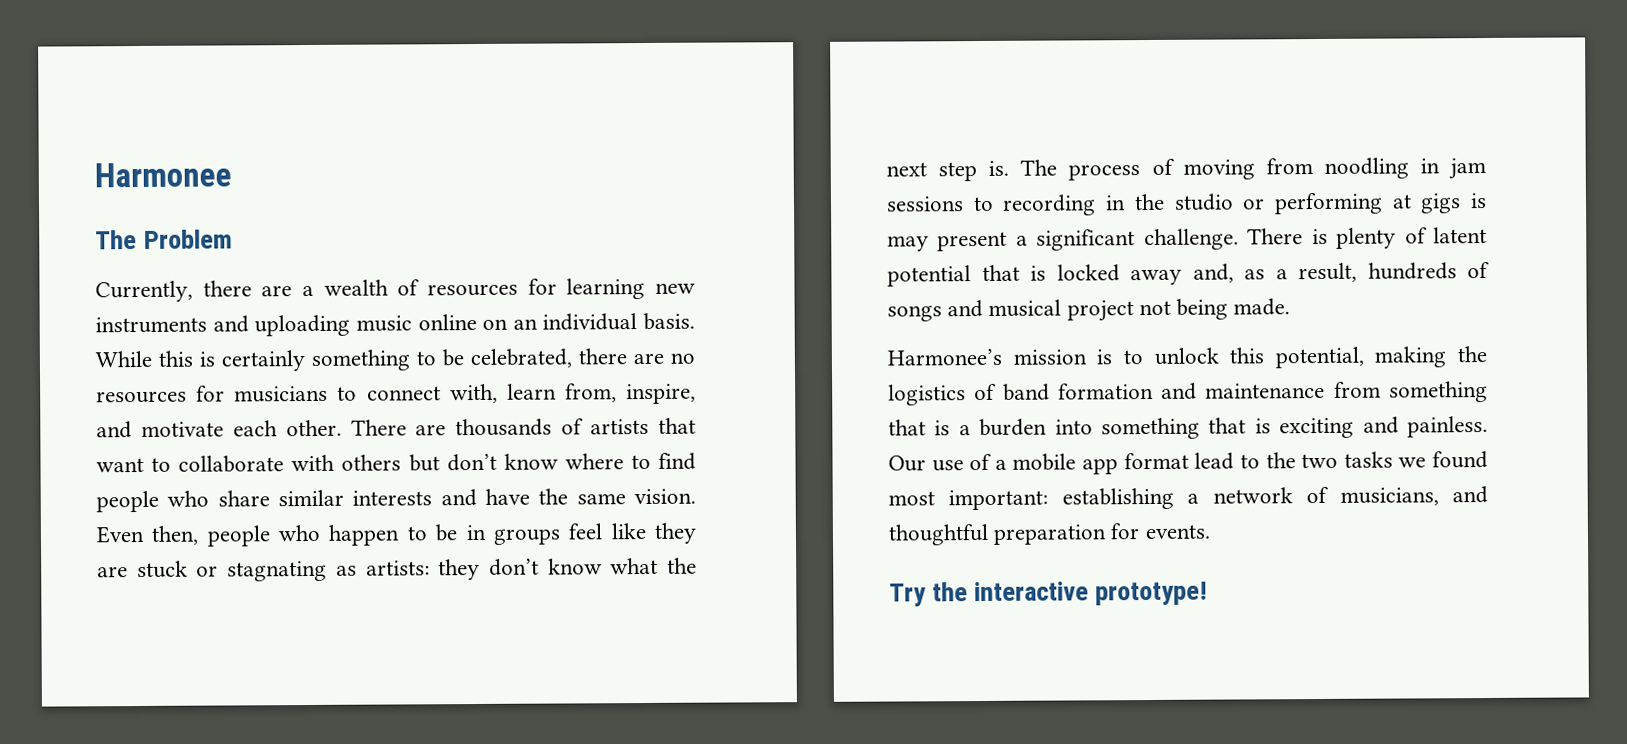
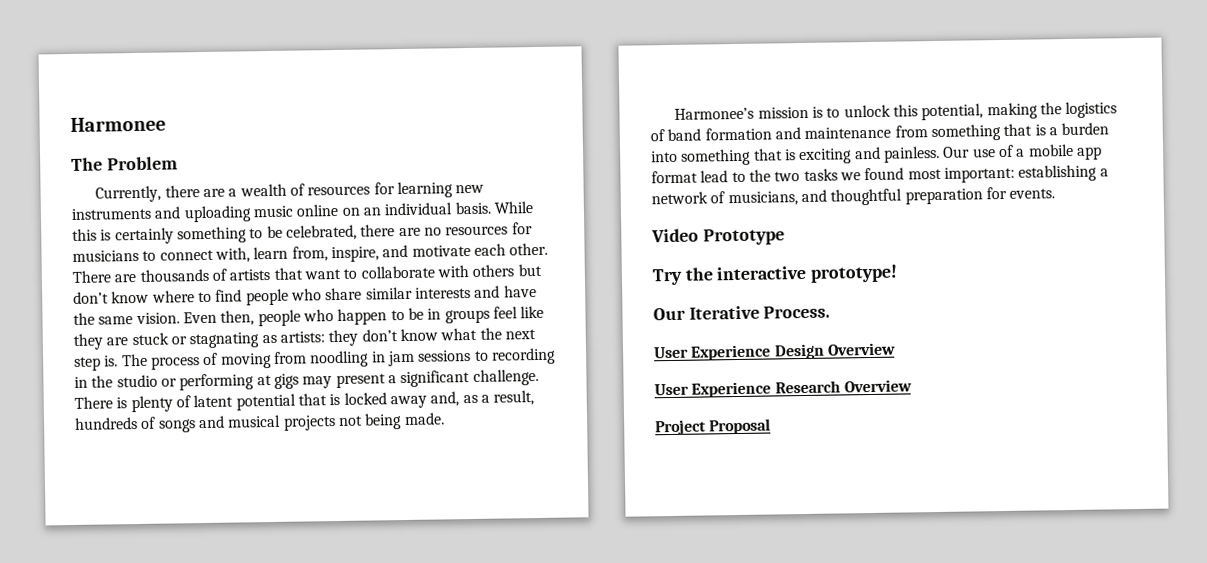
[1470,193,1487,209] is -> (299, 381) none
[1066,300,1134,322] project -> [282,415,336,431] projects
(1210, 532) none -> [651,228,785,246] // Video Prototype
(1208, 593) none -> [653,305,831,321] [653,342,896,361] [654,379,912,398] [655,418,772,436] // Our Iterative Process. // User Experience Design Overview // User Experience Research Overview // Project Proposal

